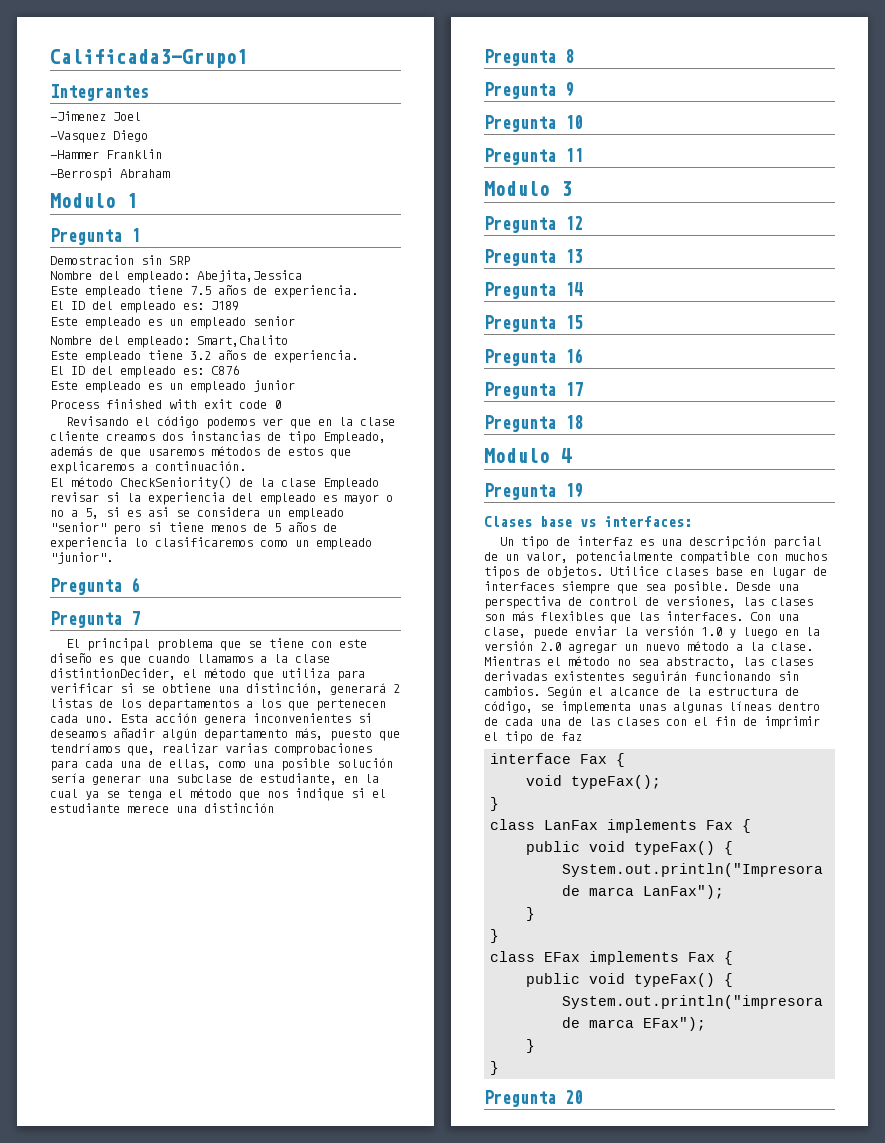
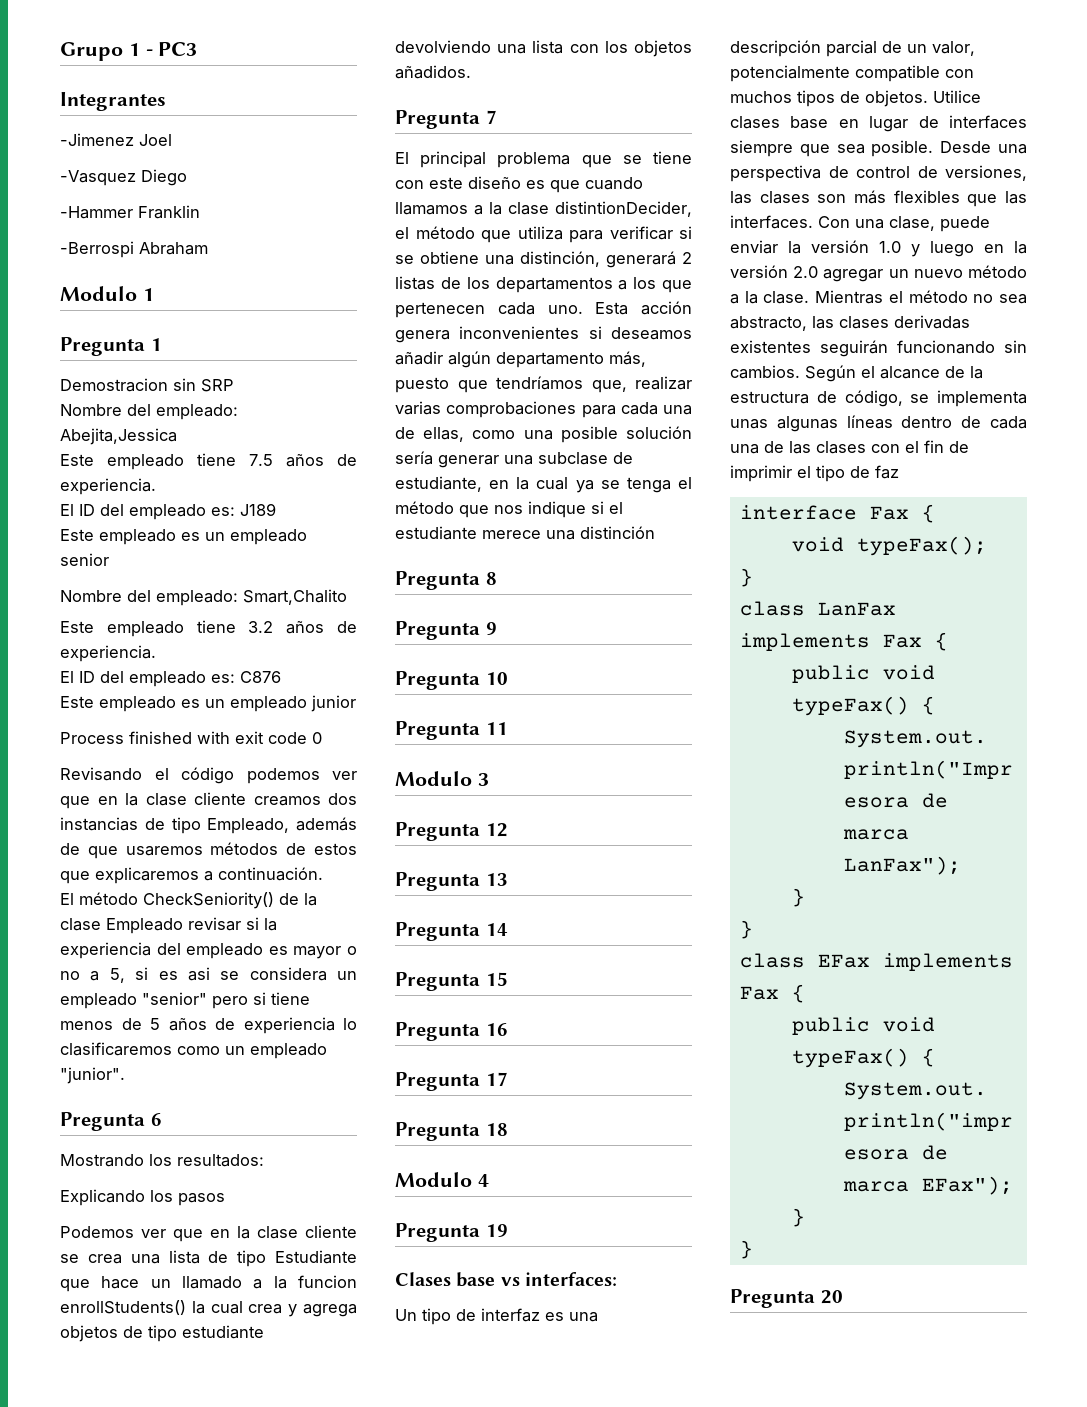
[50,49,248,68] Calificada3-Grupo1 -> [60,42,198,61] Grupo 1 - PC3
(140, 584) none -> [60,1154,264,1167] [60,1189,225,1206] [60,1225,357,1242] [60,1250,357,1267] [60,1275,357,1292] [60,1300,358,1317] [60,1325,264,1342] [395,40,692,57] [395,65,471,79] // Mostrando los resultados: // Explicando los pasos // Podemos ver que en la clase cliente se crea una lista de tipo Estudiante que hace un llamado a la funcion enrollStudents() la cual crea y agrega objetos de tipo estudiante devolviendo una lista con los objetos añadidos.

